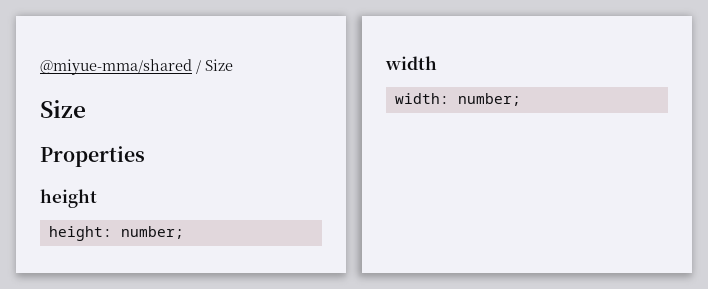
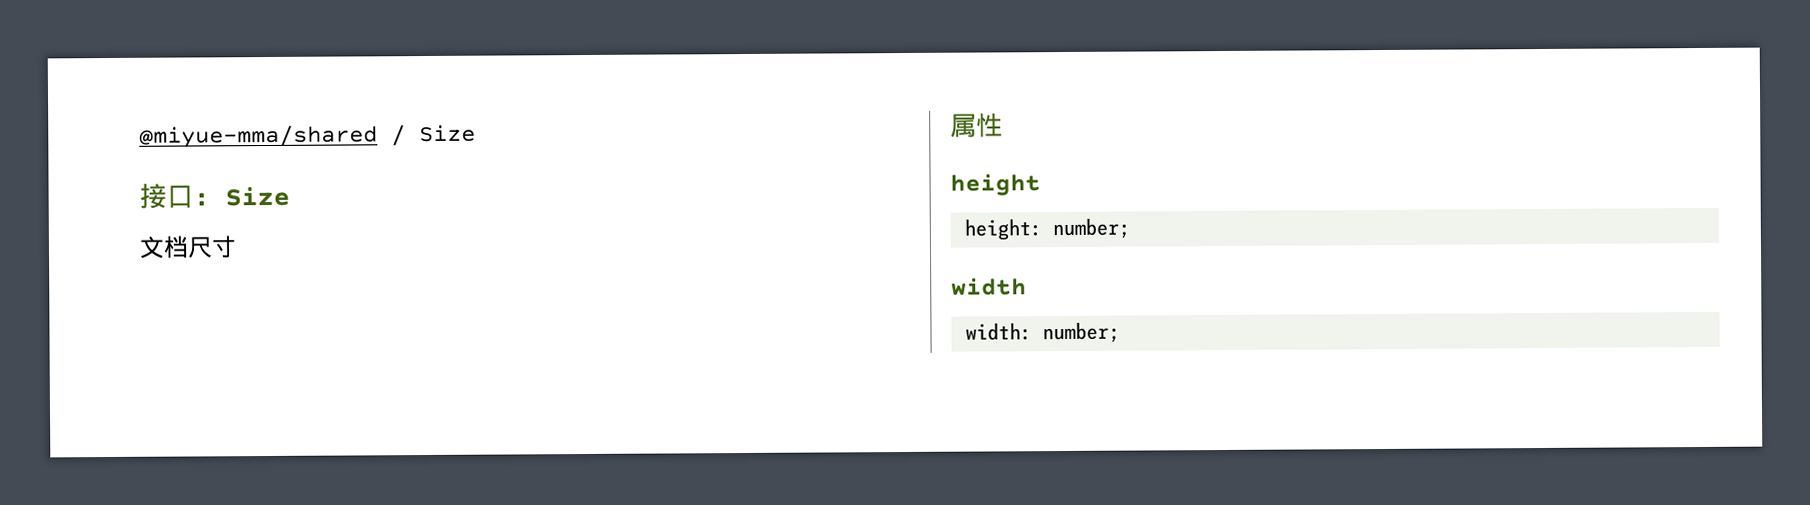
[40,100,86,118] [40,146,145,167] Size // Properties -> [139,183,290,209] [139,235,237,259] [950,112,1003,138] 接口: Size // 文档尺寸 // 属性

